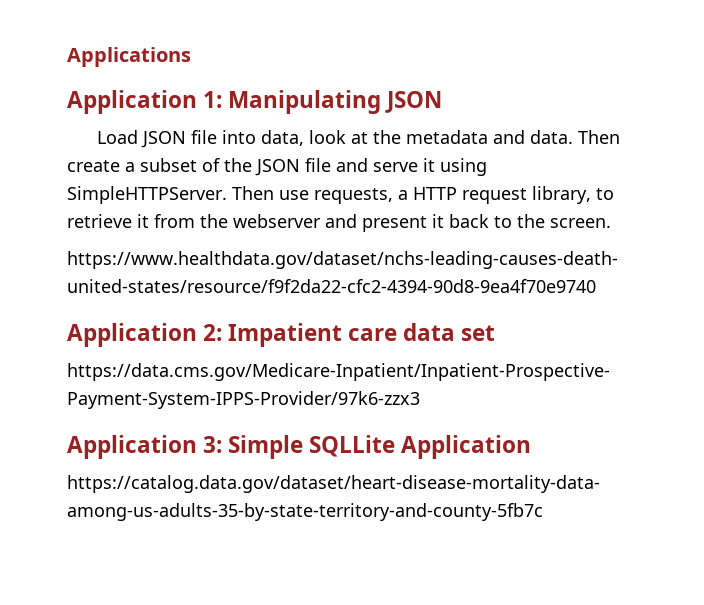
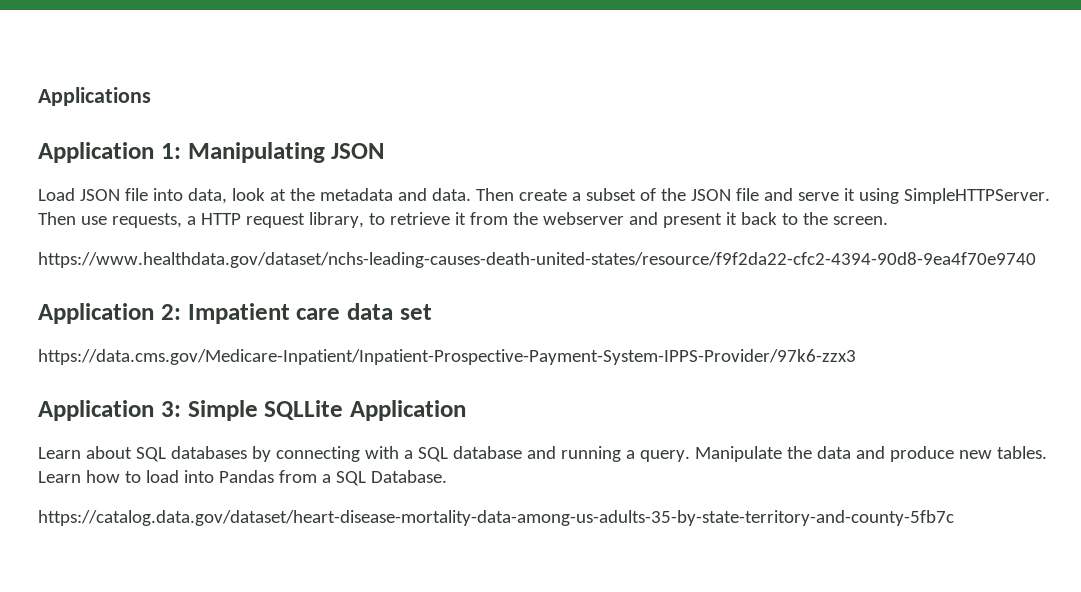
(532, 447) none -> [38,446,1047,462] [38,470,447,486] // Learn about SQL databases by connecting with a SQL database and running a query. Manipulate the data and produce new tables. Learn how to load into Pandas from a SQL Database.

